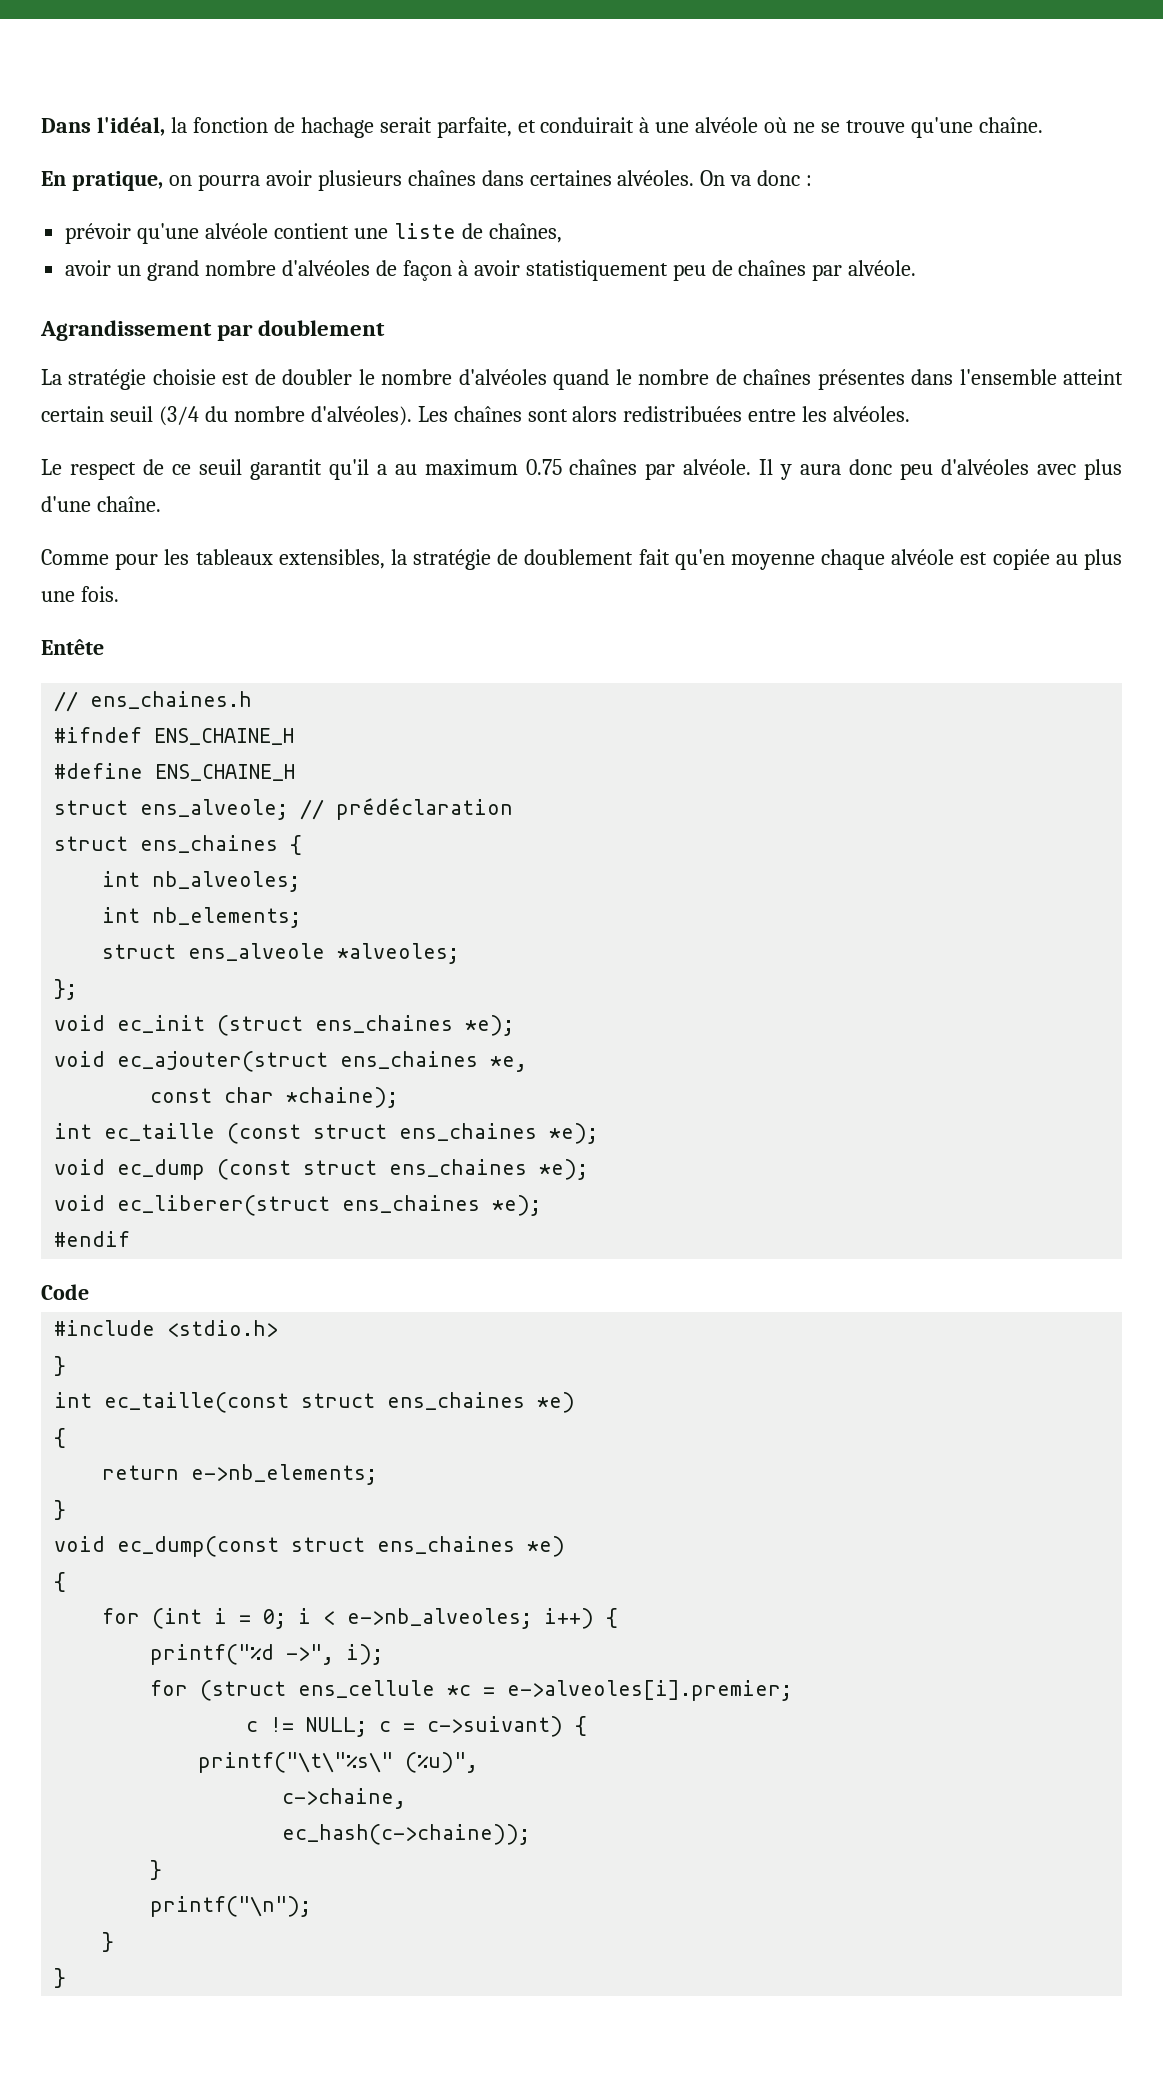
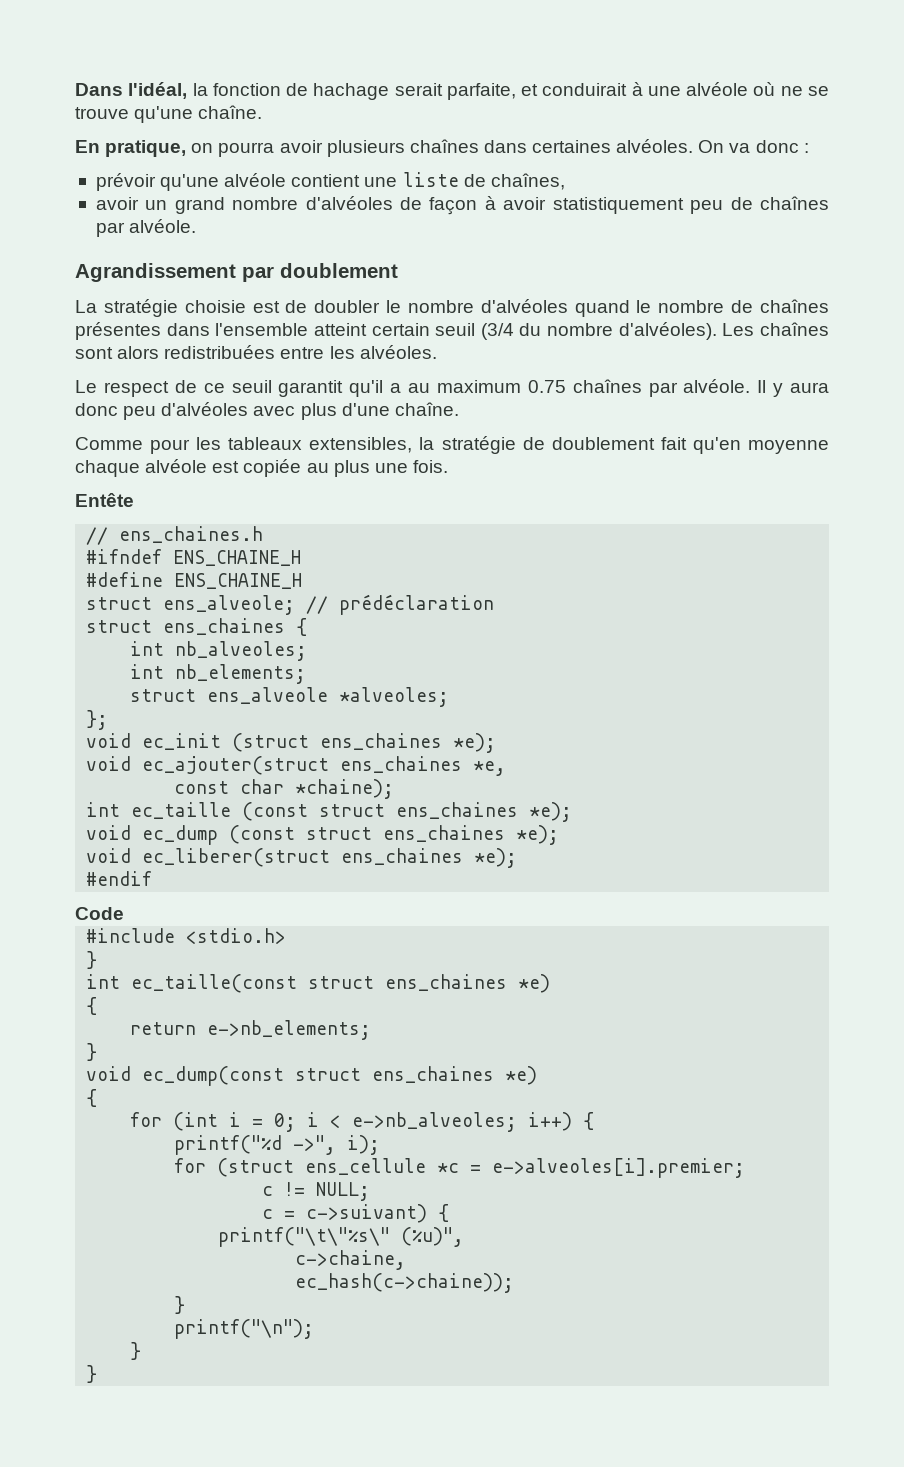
(368, 1727) none -> (371, 1191) //

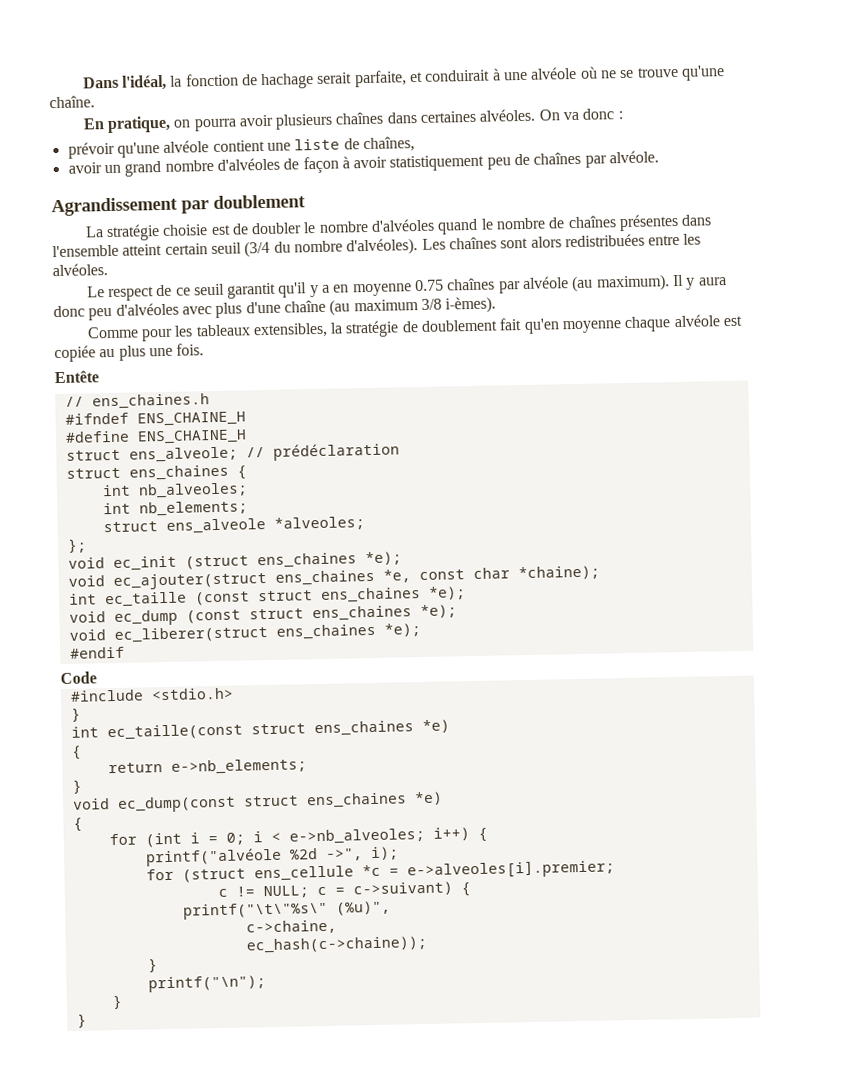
[390,379,751,397] a au maximum 0.75 chaînes par alvéole. -> [309,274,670,298] y a en moyenne 0.75 chaînes par alvéole (au maximum).
[394,402,459,416] chaîne. -> [283,296,497,316] chaîne (au maximum 3/8 i-èmes).
(507, 768) // -> (411, 576) none
[174,1135,283,1155] printf("%d -> [145,847,318,867] printf("alvéole %2d
(371, 1191) // -> (309, 892) none

